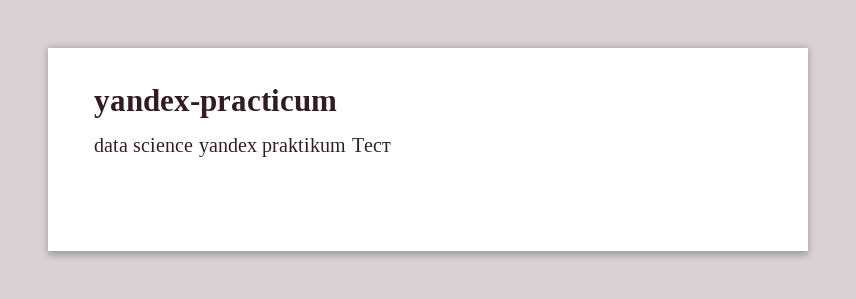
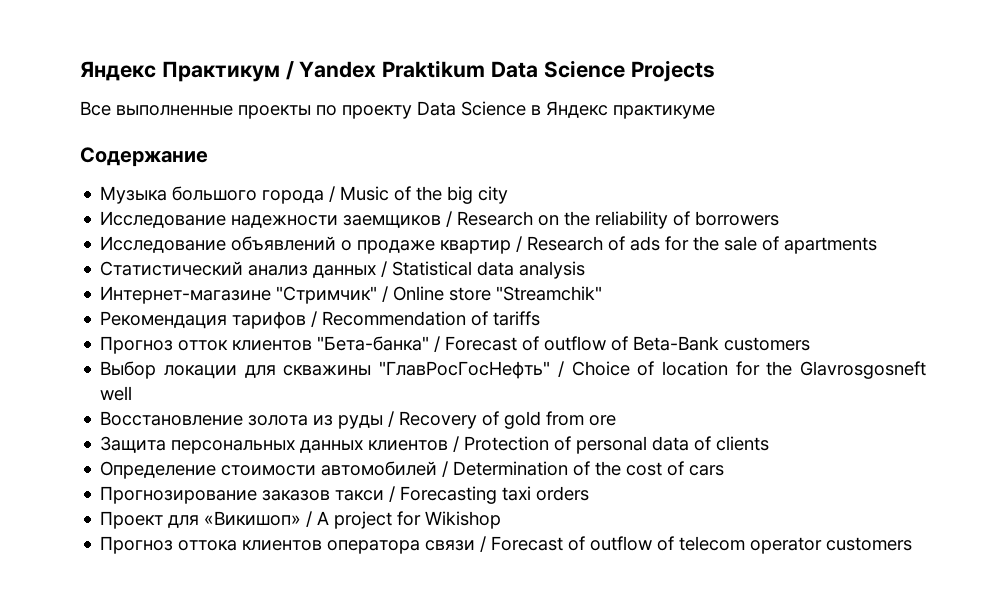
[94,89,337,118] [94,138,391,157] yandex-practicum // data science yandex praktikum Тест -> [80,60,715,82] [80,101,715,119] [80,147,208,167] [100,186,509,204] [100,211,780,229] [100,236,878,254] [100,261,586,279] [100,286,603,304] [100,311,541,329] [100,336,811,354] [100,361,927,379] [100,386,133,401] [100,411,617,429] [100,436,770,454] [100,461,725,479] [100,486,590,504] [100,511,502,529] [100,536,913,554] Яндекс Практикум / Yandex Praktikum Data Science Projects // Все выполненные проекты по проекту Data Science в Яндекс практикуме // Содержание // Музыка большого города / Music of the big city // Исследование надежности заемщиков / Research on the reliability of borrowers // Исследование объявлений о продаже квартир / Research of ads for the sale of apartments // Статистический анализ данных / Statistical data analysis // Интернет-магазине "Стримчик" / Online store "Streamchik" // Рекомендация тарифов / Recommendation of tariffs // Прогноз отток клиентов "Бета-банка" / Forecast of outflow of Beta-Bank customers // Выбор локации для скважины "ГлавРосГосНефть" / Choice of location for the Glavrosgosneft well // Восстановление золота из руды / Recovery of gold from ore // Защита персональных данных клиентов / Protection of personal data of clients // Определение стоимости автомобилей / Determination of the cost of cars // Прогнозирование заказов такси / Forecasting taxi orders // Проект для «Викишоп» / A project for Wikishop // Прогноз оттока клиентов оператора связи / Forecast of outflow of telecom operator customers

